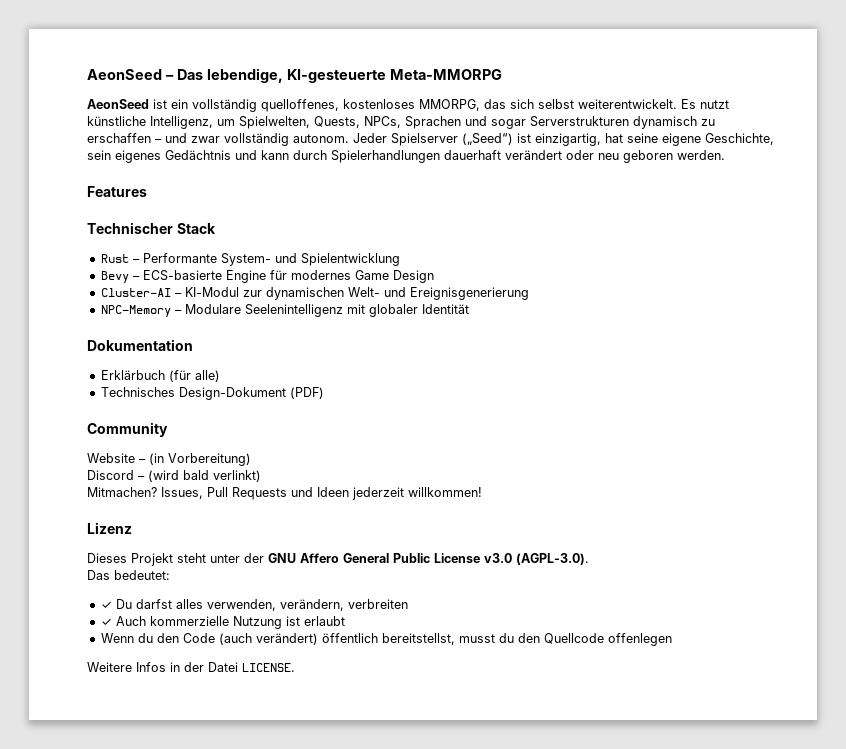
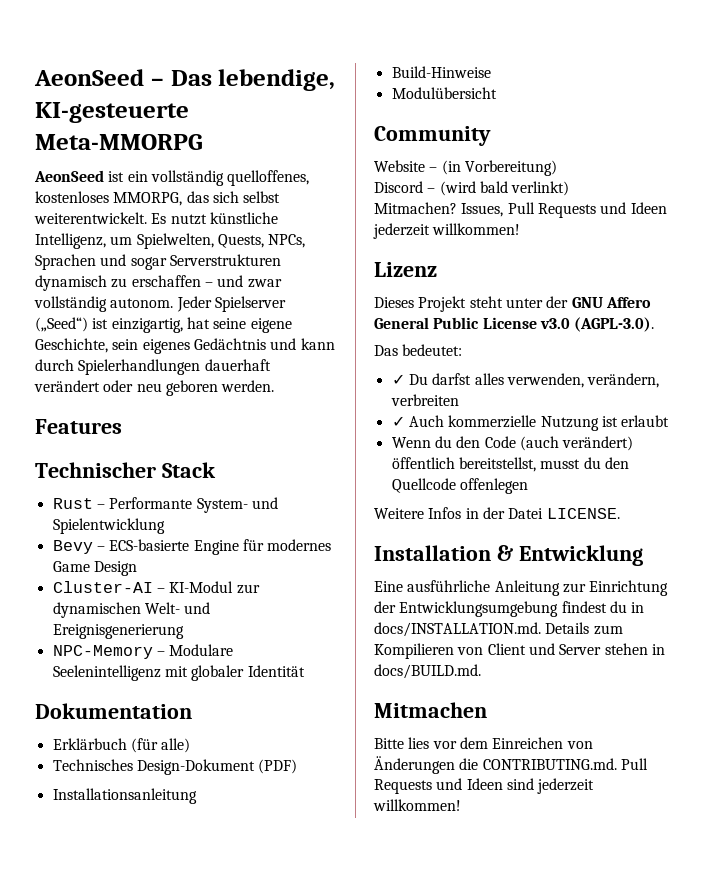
(324, 393) none -> [52,788,197,804] [391,66,491,78] [391,87,497,99] // Installationsanleitung // Build-Hinweise // Modulübersicht
(295, 667) none -> [374,545,643,566] [374,580,669,596] [374,601,645,617] [374,622,623,637] [374,643,665,659] [374,664,481,679] [374,702,487,718] [374,737,593,749] [374,756,648,774] [374,778,595,794] [373,799,461,811] // Installation & Entwicklung // Eine ausführliche Anleitung zur Einrichtung der Entwicklungsumgebung findest du in docs/INSTALLATION.md. Details zum Kompilieren von Client und Server stehen in docs/BUILD.md. // Mitmachen // Bitte lies vor dem Einreichen von Änderungen die CONTRIBUTING.md. Pull Requests und Ideen sind jederzeit willkommen!

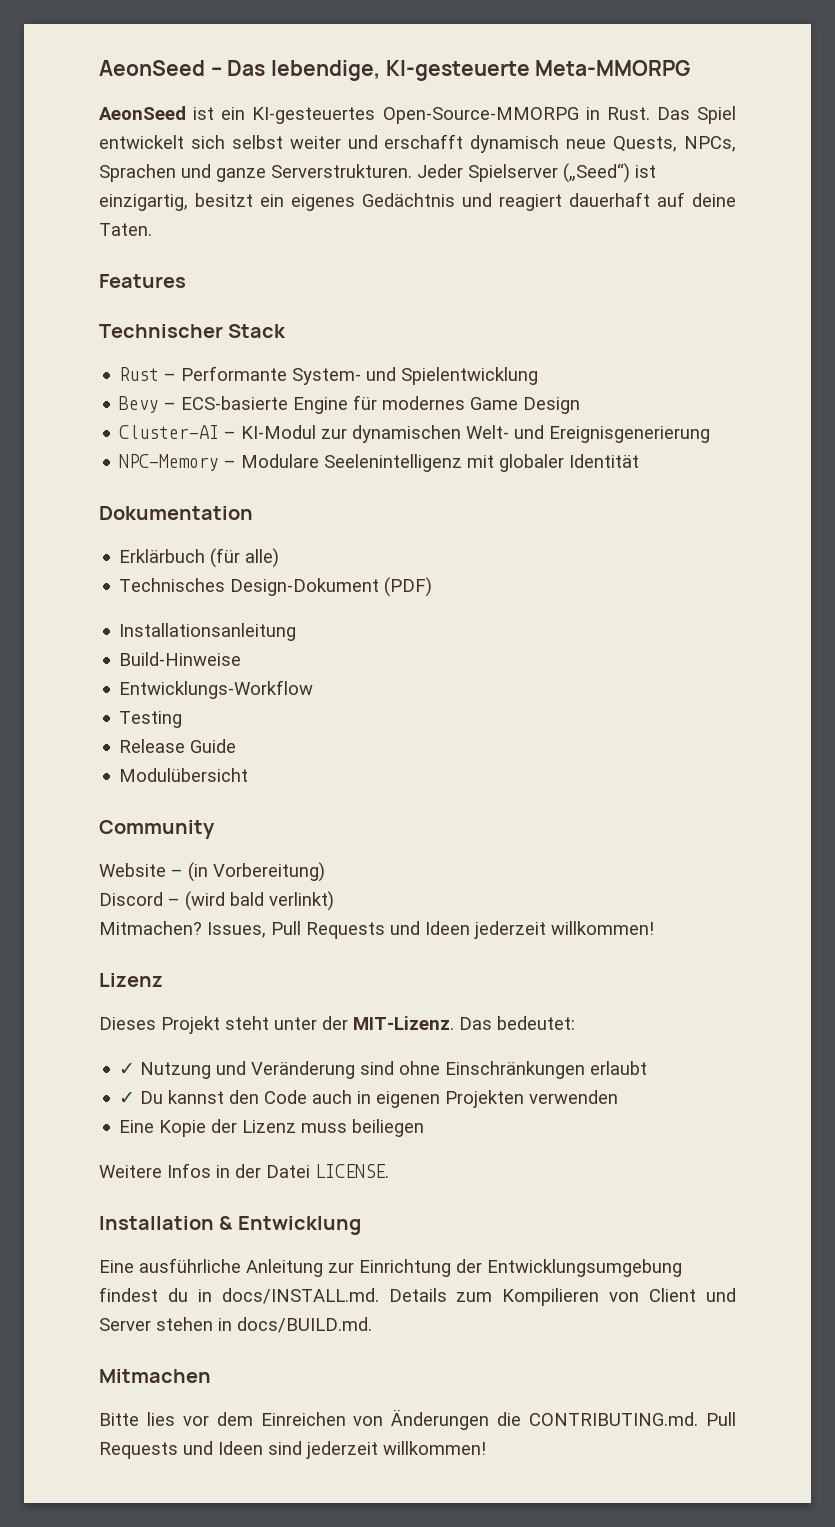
[150,170,310,186] [35,191,281,206] [34,212,278,225] [35,233,306,249] [35,254,281,270] [35,275,282,291] [34,296,174,312] vollständig quelloffenes, kostenloses MMORPG, das sich selbst weiterentwickelt. Es nutzt künstliche Intelligenz, um Spielwelten, Quests, NPCs, Sprachen und sogar Serverstrukturen dynamisch zu erschaffen – und zwar vollständig autonom. -> [252,106,736,124] [99,134,737,153] [99,164,412,182] KI-gesteuertes Open-Source-MMORPG in Rust. Das Spiel entwickelt sich selbst weiter und erschafft dynamisch neue Quests, NPCs, Sprachen und ganze Serverstrukturen.
[186,317,292,333] [35,338,335,354] [35,359,271,375] [34,380,275,396] hat seine eigene Geschichte, sein eigenes Gedächtnis und kann durch Spielerhandlungen dauerhaft verändert oder neu geboren werden. -> [195,192,736,211] [99,223,152,236] besitzt ein eigenes Gedächtnis und reagiert dauerhaft auf deine Taten.
(491, 72) none -> [119,680,314,699] [119,711,183,728] [119,739,237,753] // Entwicklungs-Workflow // Testing // Release Guide
[571,297,651,308] [374,317,655,332] [374,344,463,356] [391,373,660,388] [390,394,459,406] [391,415,670,431] [391,436,634,451] [391,457,629,472] [391,478,528,494] GNU Affero General Public License v3.0 (AGPL-3.0). // Das bedeutet: // ✓ Du darfst alles verwenden, verändern, verbreiten // ✓ Auch kommerzielle Nutzung ist erlaubt // Wenn du den Code (auch verändert) öffentlich bereitstellst, musst du den Quellcode offenlegen -> [353,1016,575,1030] [119,1061,648,1079] [119,1090,619,1108] [119,1119,425,1137] MIT-Lizenz. Das bedeutet: // ✓ Nutzung und Veränderung sind ohne Einschränkungen erlaubt // ✓ Du kannst den Code auch in eigenen Projekten verwenden // Eine Kopie der Lizenz muss beiliegen
[374,622,541,637] docs/INSTALLATION.md. -> [221,1288,379,1304] docs/INSTALL.md.

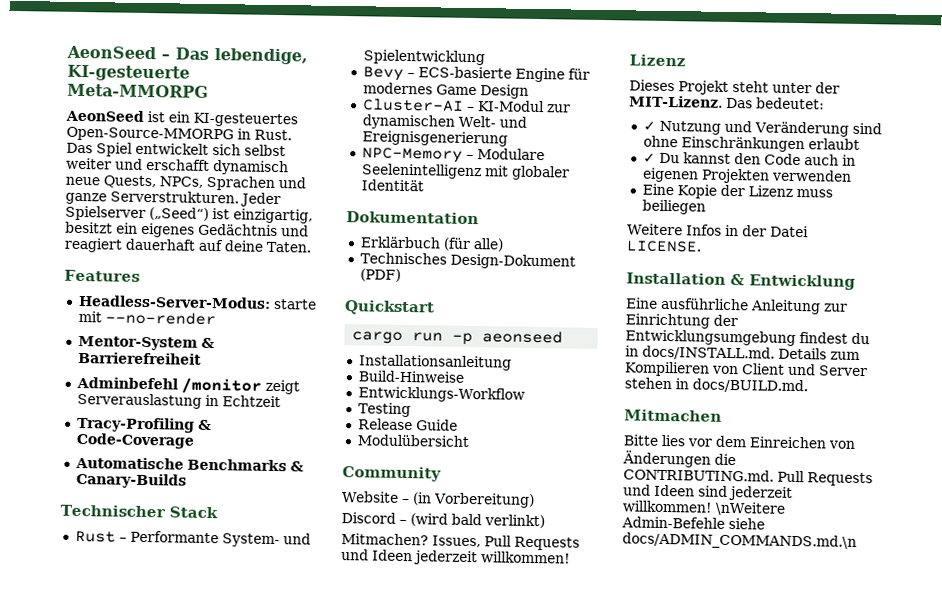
(186, 281) none -> [77,294,317,310] [77,310,216,326] [77,335,215,351] [77,351,202,365] [75,376,300,395] [76,392,281,409] [76,416,212,433] [75,432,194,449] [74,456,304,472] [75,472,187,489] // Headless-Server-Modus: starte mit --no-render // Mentor-System & Barrierefreiheit // Adminbefehl /monitor zeigt Serverauslastung in Echtzeit // Tracy-Profiling & Code-Coverage // Automatische Benchmarks & Canary-Builds
(433, 587) none -> [344,300,435,316] [352,330,564,346] // Quickstart // cargo run -p aeonseed
(486, 1448) none -> [715,501,786,516] [621,516,765,530] [622,532,857,550] \nWeitere Admin-Befehle siehe docs/ADMIN_COMMANDS.md.\n

